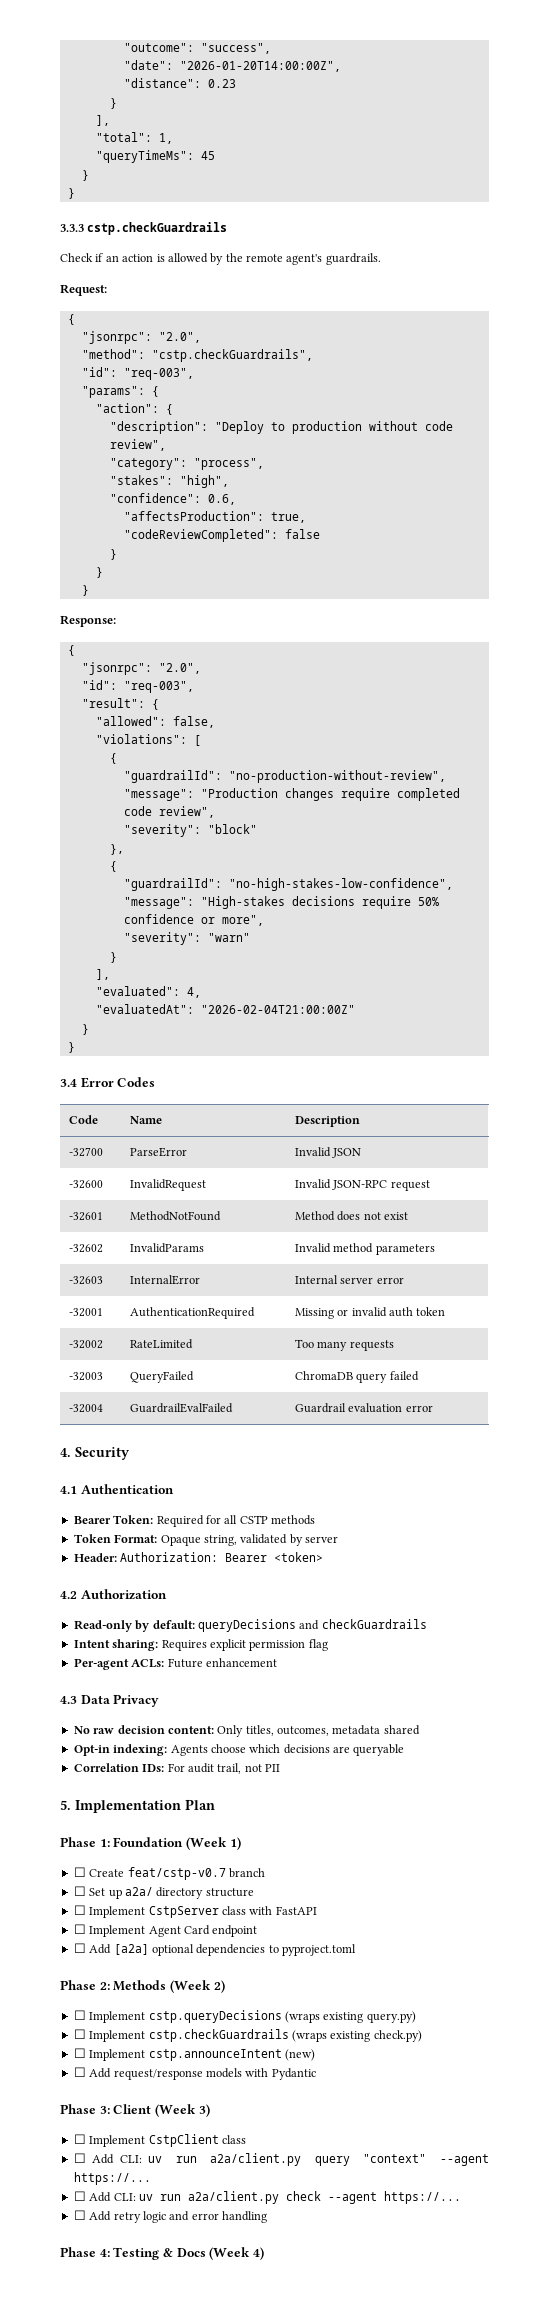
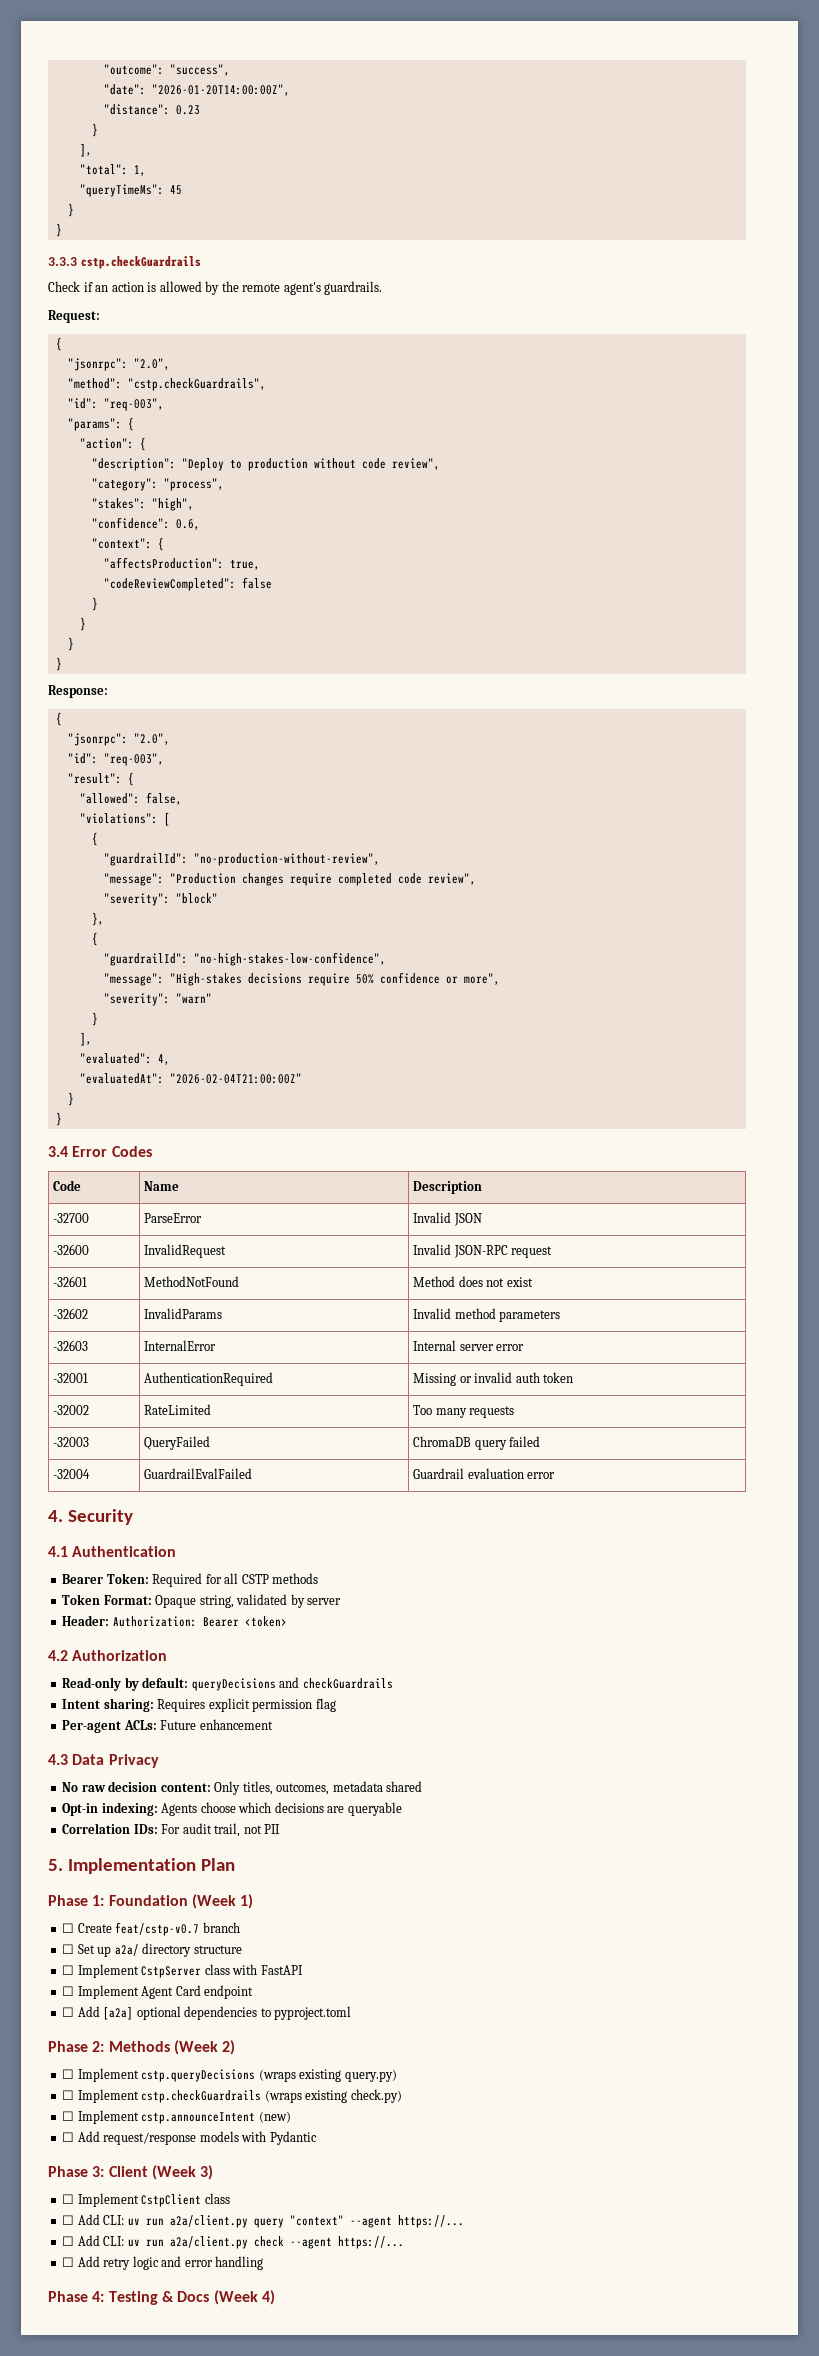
(236, 499) none -> [91,537,164,551] // "context": {
(89, 590) none -> [55,657,62,671] // }

